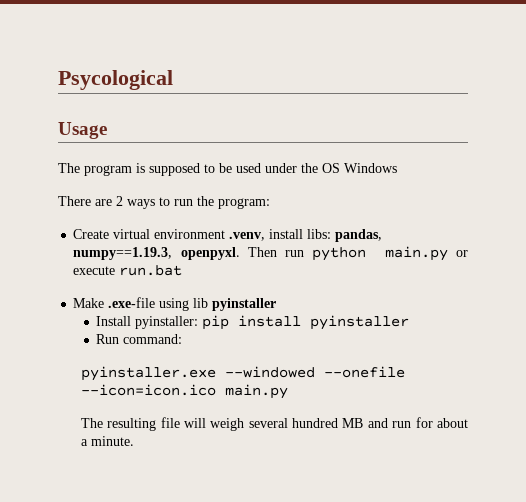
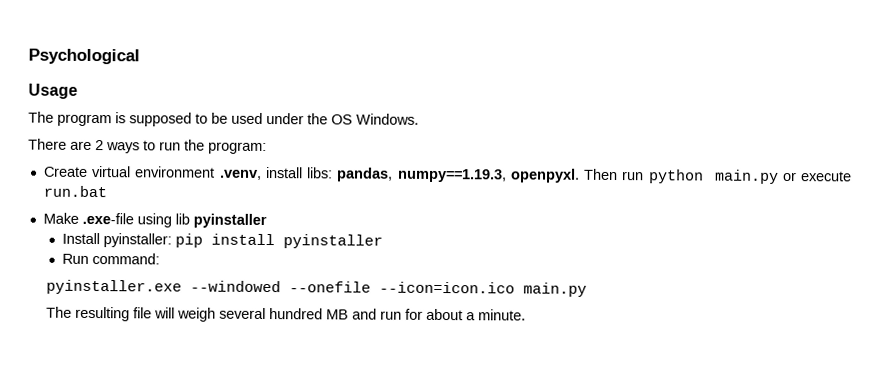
[58,70,173,90] Psycological -> [28,48,140,65] Psychological
[344,163,397,173] Windows -> [356,113,419,125] Windows.

